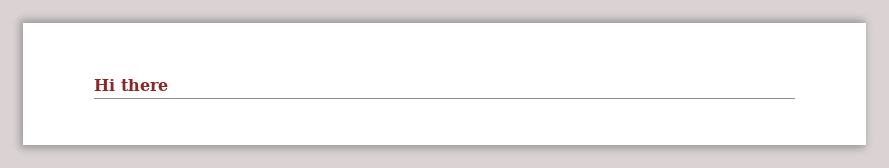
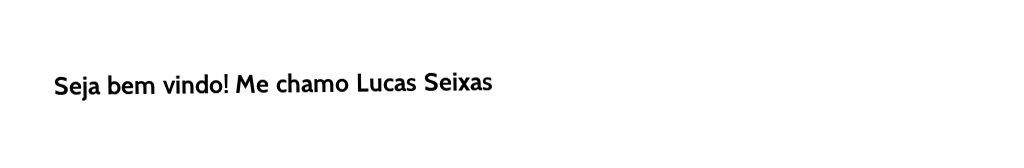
[94,79,168,91] Hi there -> [53,72,494,101] Seja bem vindo! Me chamo Lucas Seixas

